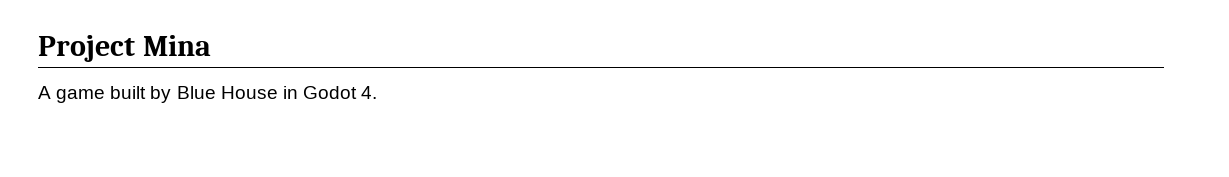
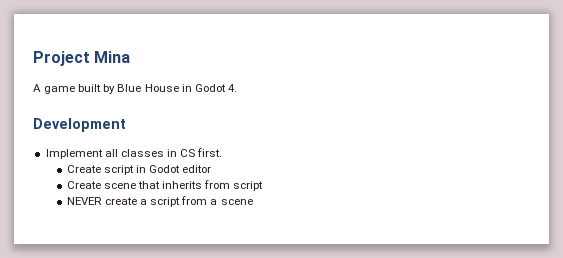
(378, 92) none -> [33,118,126,132] [45,148,223,159] [66,165,212,175] [66,180,264,191] [66,196,253,207] // Development // Implement all classes in CS first. // Create script in Godot editor // Create scene that inherits from script // NEVER create a script from a scene

